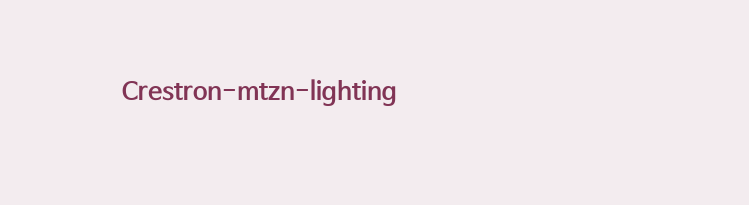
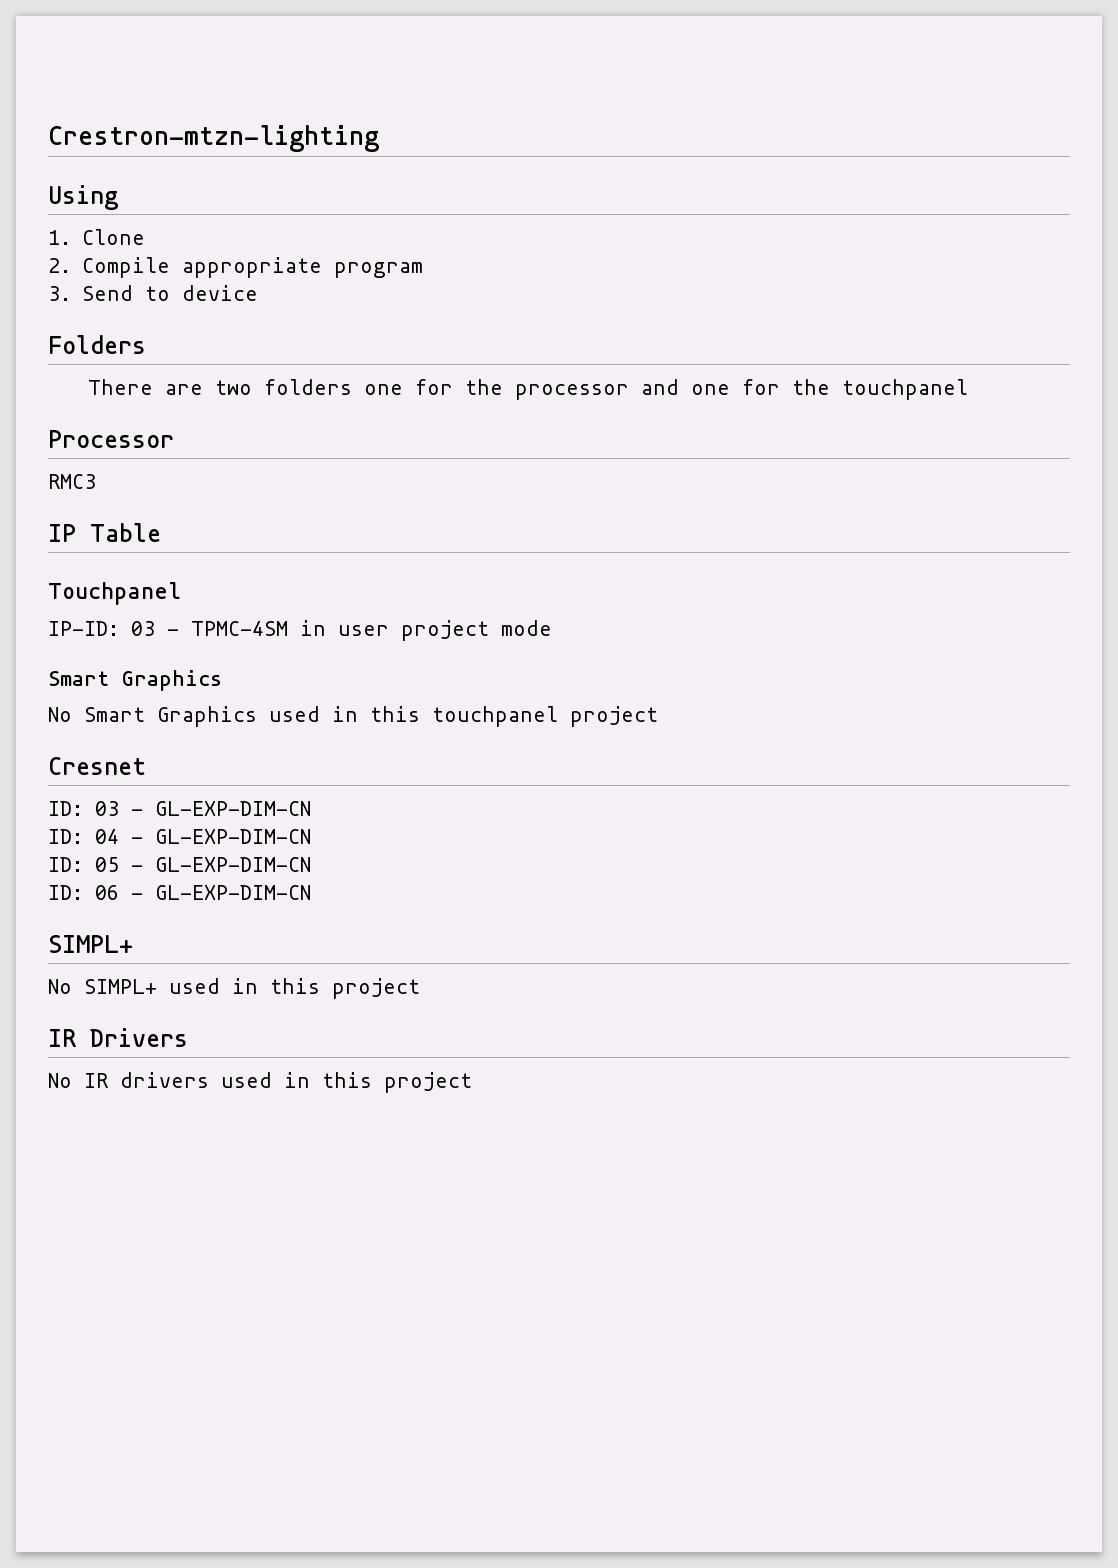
(397, 92) none -> [48,185,118,210] [48,229,146,245] [48,257,424,278] [48,285,259,301] [48,335,146,354] [88,379,969,400] [48,430,174,448] [48,474,96,489] [48,523,161,542] [48,582,181,605] [48,620,552,641] [48,670,222,691] [48,706,658,727] [48,757,147,775] [48,801,311,816] [48,829,311,844] [48,857,311,872] [48,885,311,900] [48,935,133,953] [48,978,420,999] [48,1028,188,1047] [48,1072,472,1093] // Using // 1. Clone // 2. Compile appropriate program // 3. Send to device // Folders // There are two folders one for the processor and one for the touchpanel // Processor // RMC3 // IP Table // Touchpanel // IP-ID: 03 - TPMC-4SM in user project mode // Smart Graphics // No Smart Graphics used in this touchpanel project // Cresnet // ID: 03 - GL-EXP-DIM-CN // ID: 04 - GL-EXP-DIM-CN // ID: 05 - GL-EXP-DIM-CN // ID: 06 - GL-EXP-DIM-CN // SIMPL+ // No SIMPL+ used in this project // IR Drivers // No IR drivers used in this project

